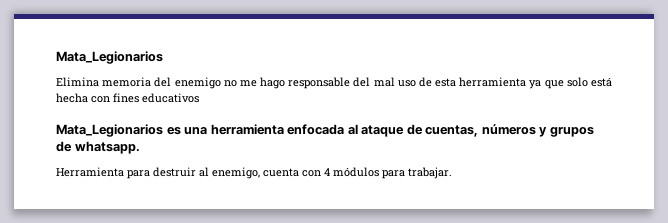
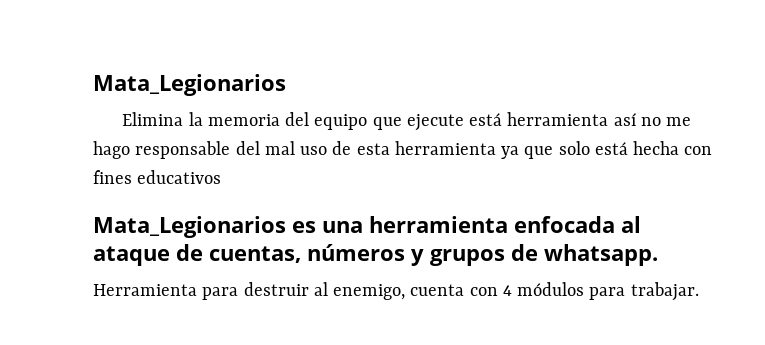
(99, 82) none -> [188,112,203,126] la
[174,77,221,89] enemigo -> [314,112,636,131] equipo que ejecute está herramienta así

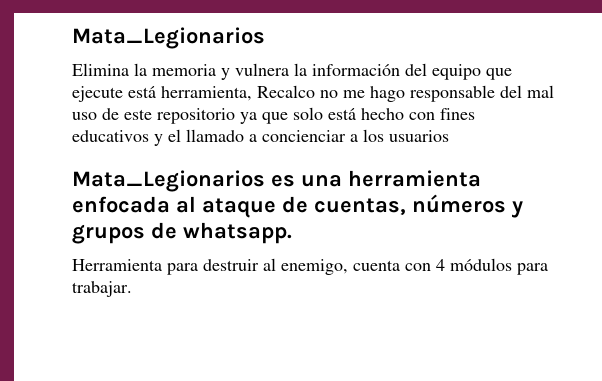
(280, 120) none -> [221,63,400,80] y vulnera la información
[507,112,636,126] herramienta así -> [161,85,315,101] herramienta, Recalco
[356,141,496,155] esta herramienta -> [124,108,235,124] este repositorio
[633,141,680,155] hecha -> [361,108,404,120] hecho
(222, 177) none -> [154,129,449,146] y el llamado a concienciar a los usuarios

